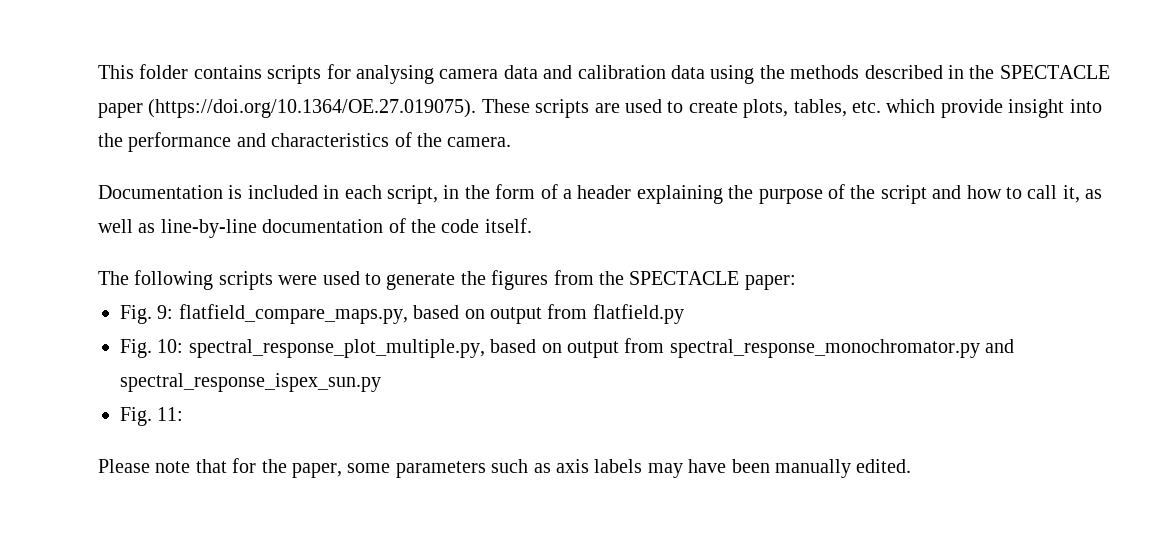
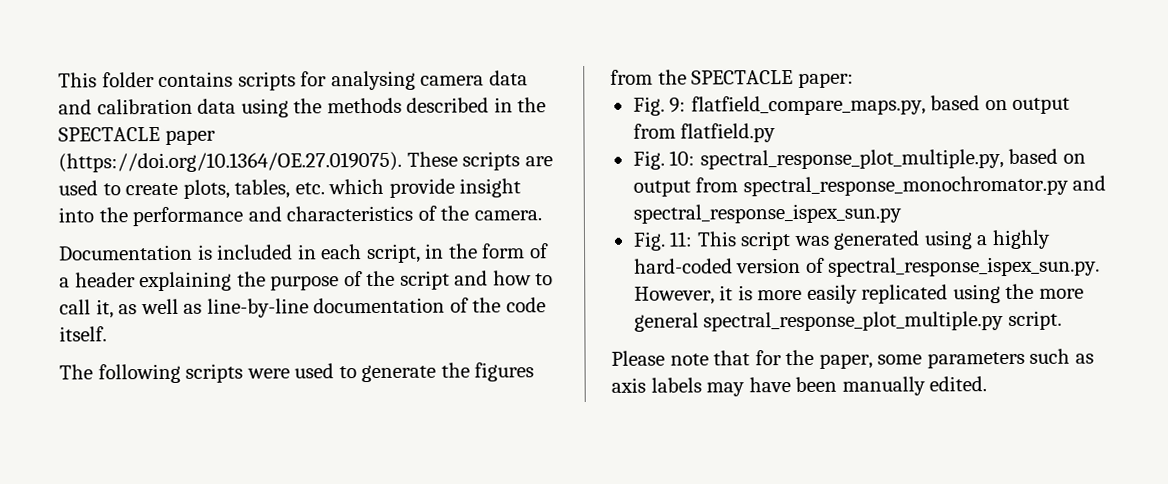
(184, 414) none -> [696,229,1051,251] [633,256,1101,277] [633,283,1084,305] [633,310,1062,332] This script was generated using a highly hard-coded version of spectral_response_ispex_sun.py. However, it is more easily replicated using the more general spectral_response_plot_multiple.py script.

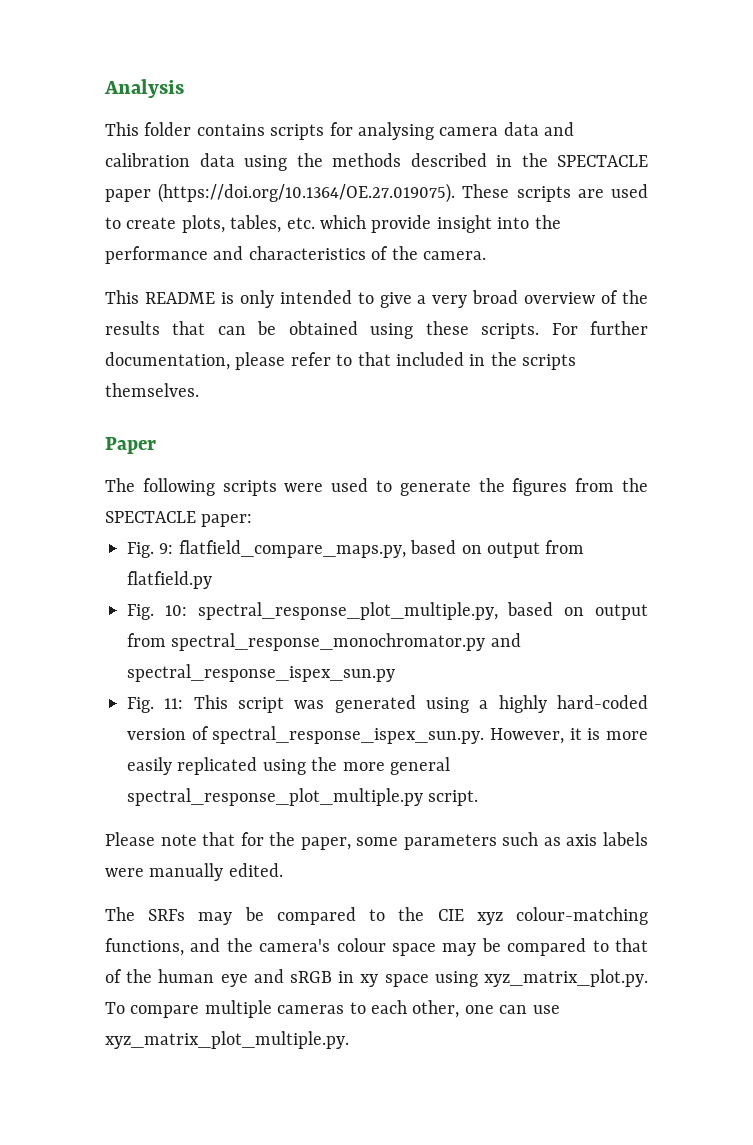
(58, 80) none -> [104,79,184,98] Analysis //
[59,243,549,264] [59,270,554,292] [59,297,546,319] [59,326,107,342] Documentation is included in each script, in the form of a header explaining the purpose of the script and how to call it, as well as line-by-line documentation of the code itself. -> [105,290,649,308] [105,321,648,339] [105,352,577,370] [105,383,199,397] [105,437,156,454] This README is only intended to give a very broad overview of the results that can be obtained using these scripts. For further documentation, please refer to that included in the scripts themselves. // Paper
[706,376,838,397] may have been -> [105,868,144,877] were
(988, 384) none -> [105,907,648,925] [105,938,648,956] [105,969,648,987] [105,1000,560,1018] [105,1031,349,1049] // The SRFs may be compared to the CIE xyz colour-matching functions, and the camera's colour space may be compared to that of the human eye and sRGB in xy space using xyz_matrix_plot.py. To compare multiple cameras to each other, one can use xyz_matrix_plot_multiple.py.

